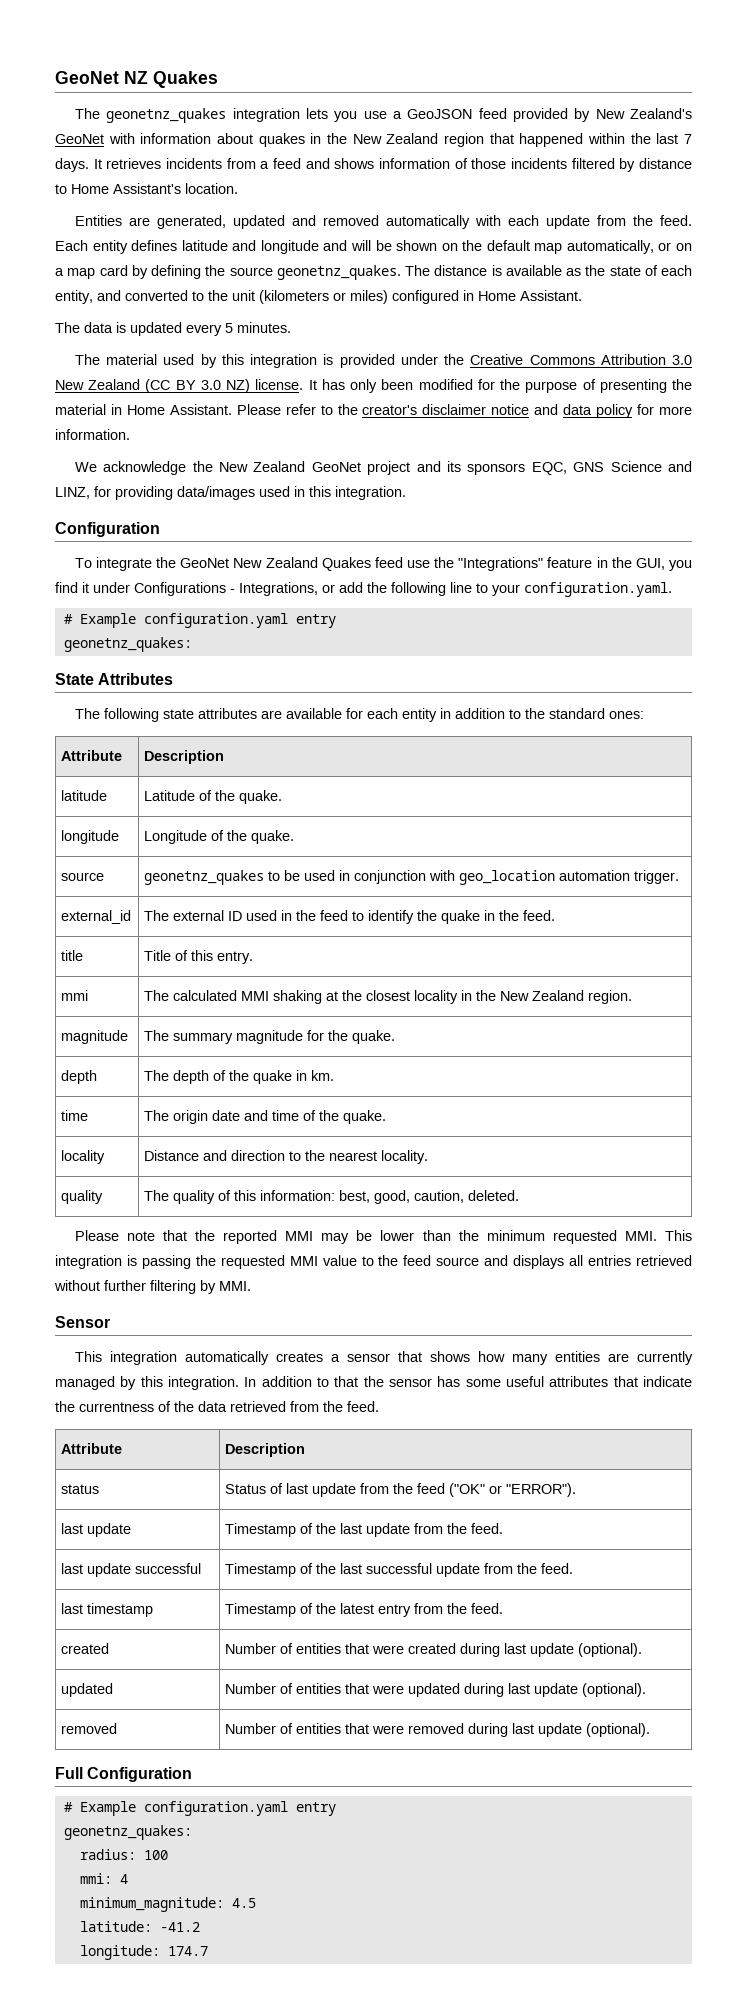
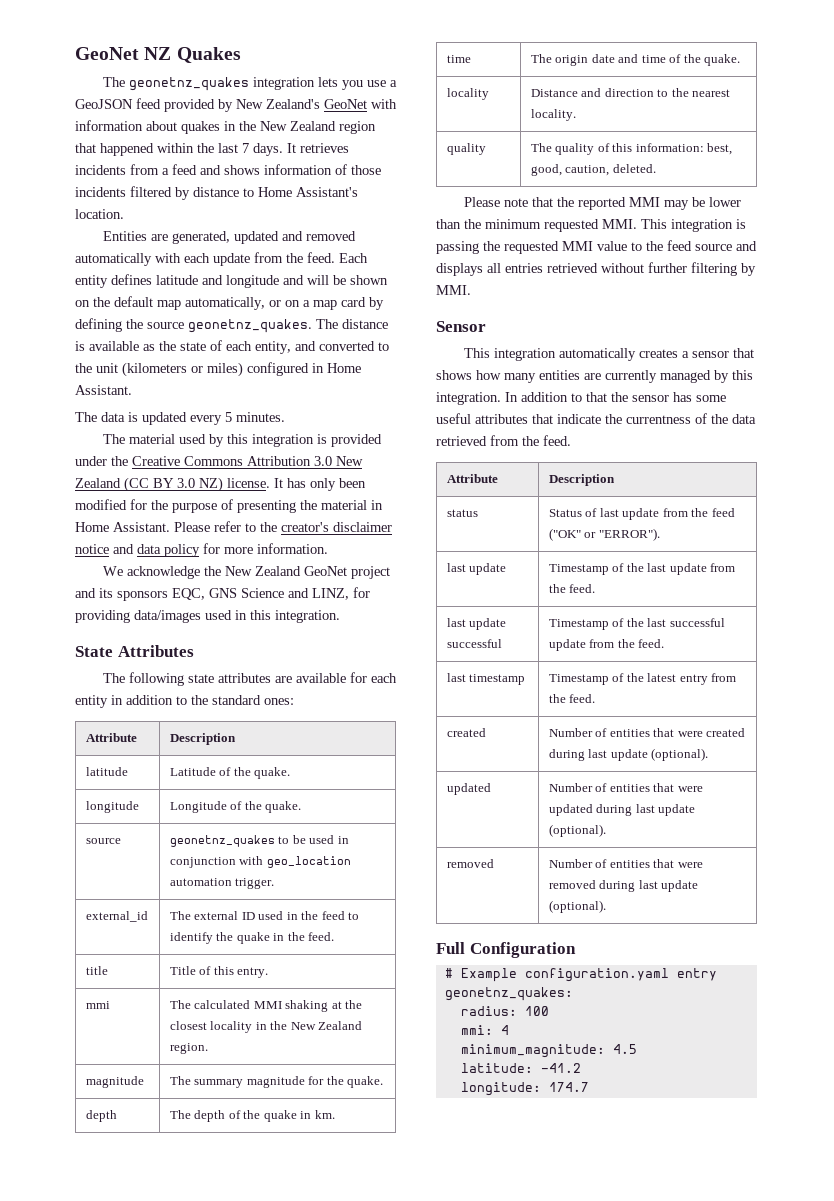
[55,522,160,537] [74,557,693,571] [55,582,672,597] [63,613,336,628] [63,637,192,652] // Configuration // To integrate the GeoNet New Zealand Quakes feed use the "Integrations" feature in the GUI, you find it under Configurations - Integrations, or add the following line to your configuration.yaml. // # Example configuration.yaml entry // geonetnz_quakes: -> (340, 616) none

